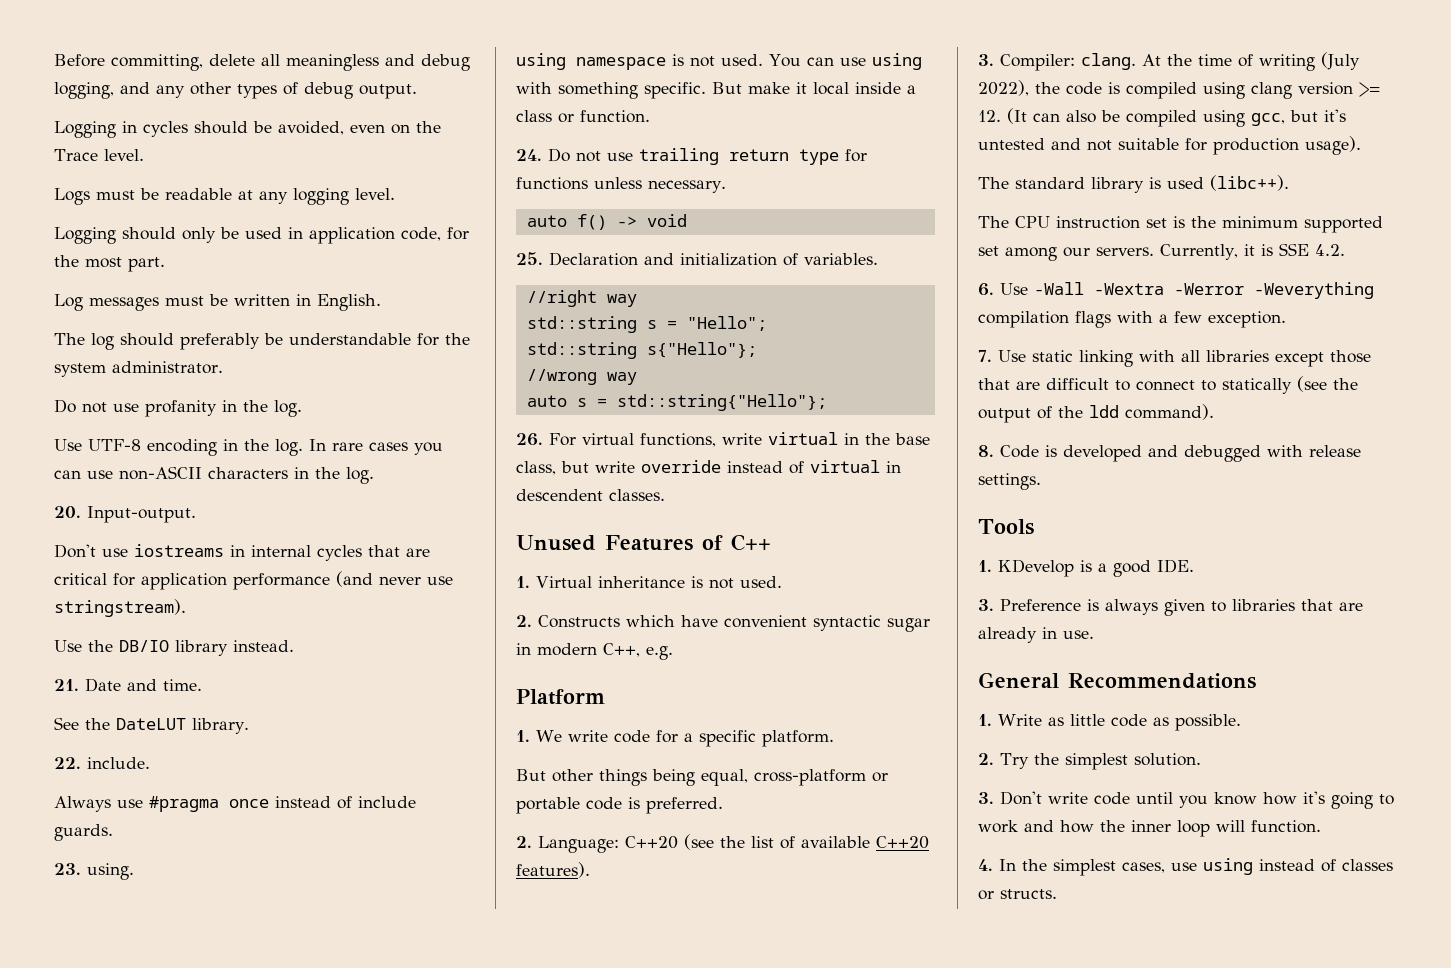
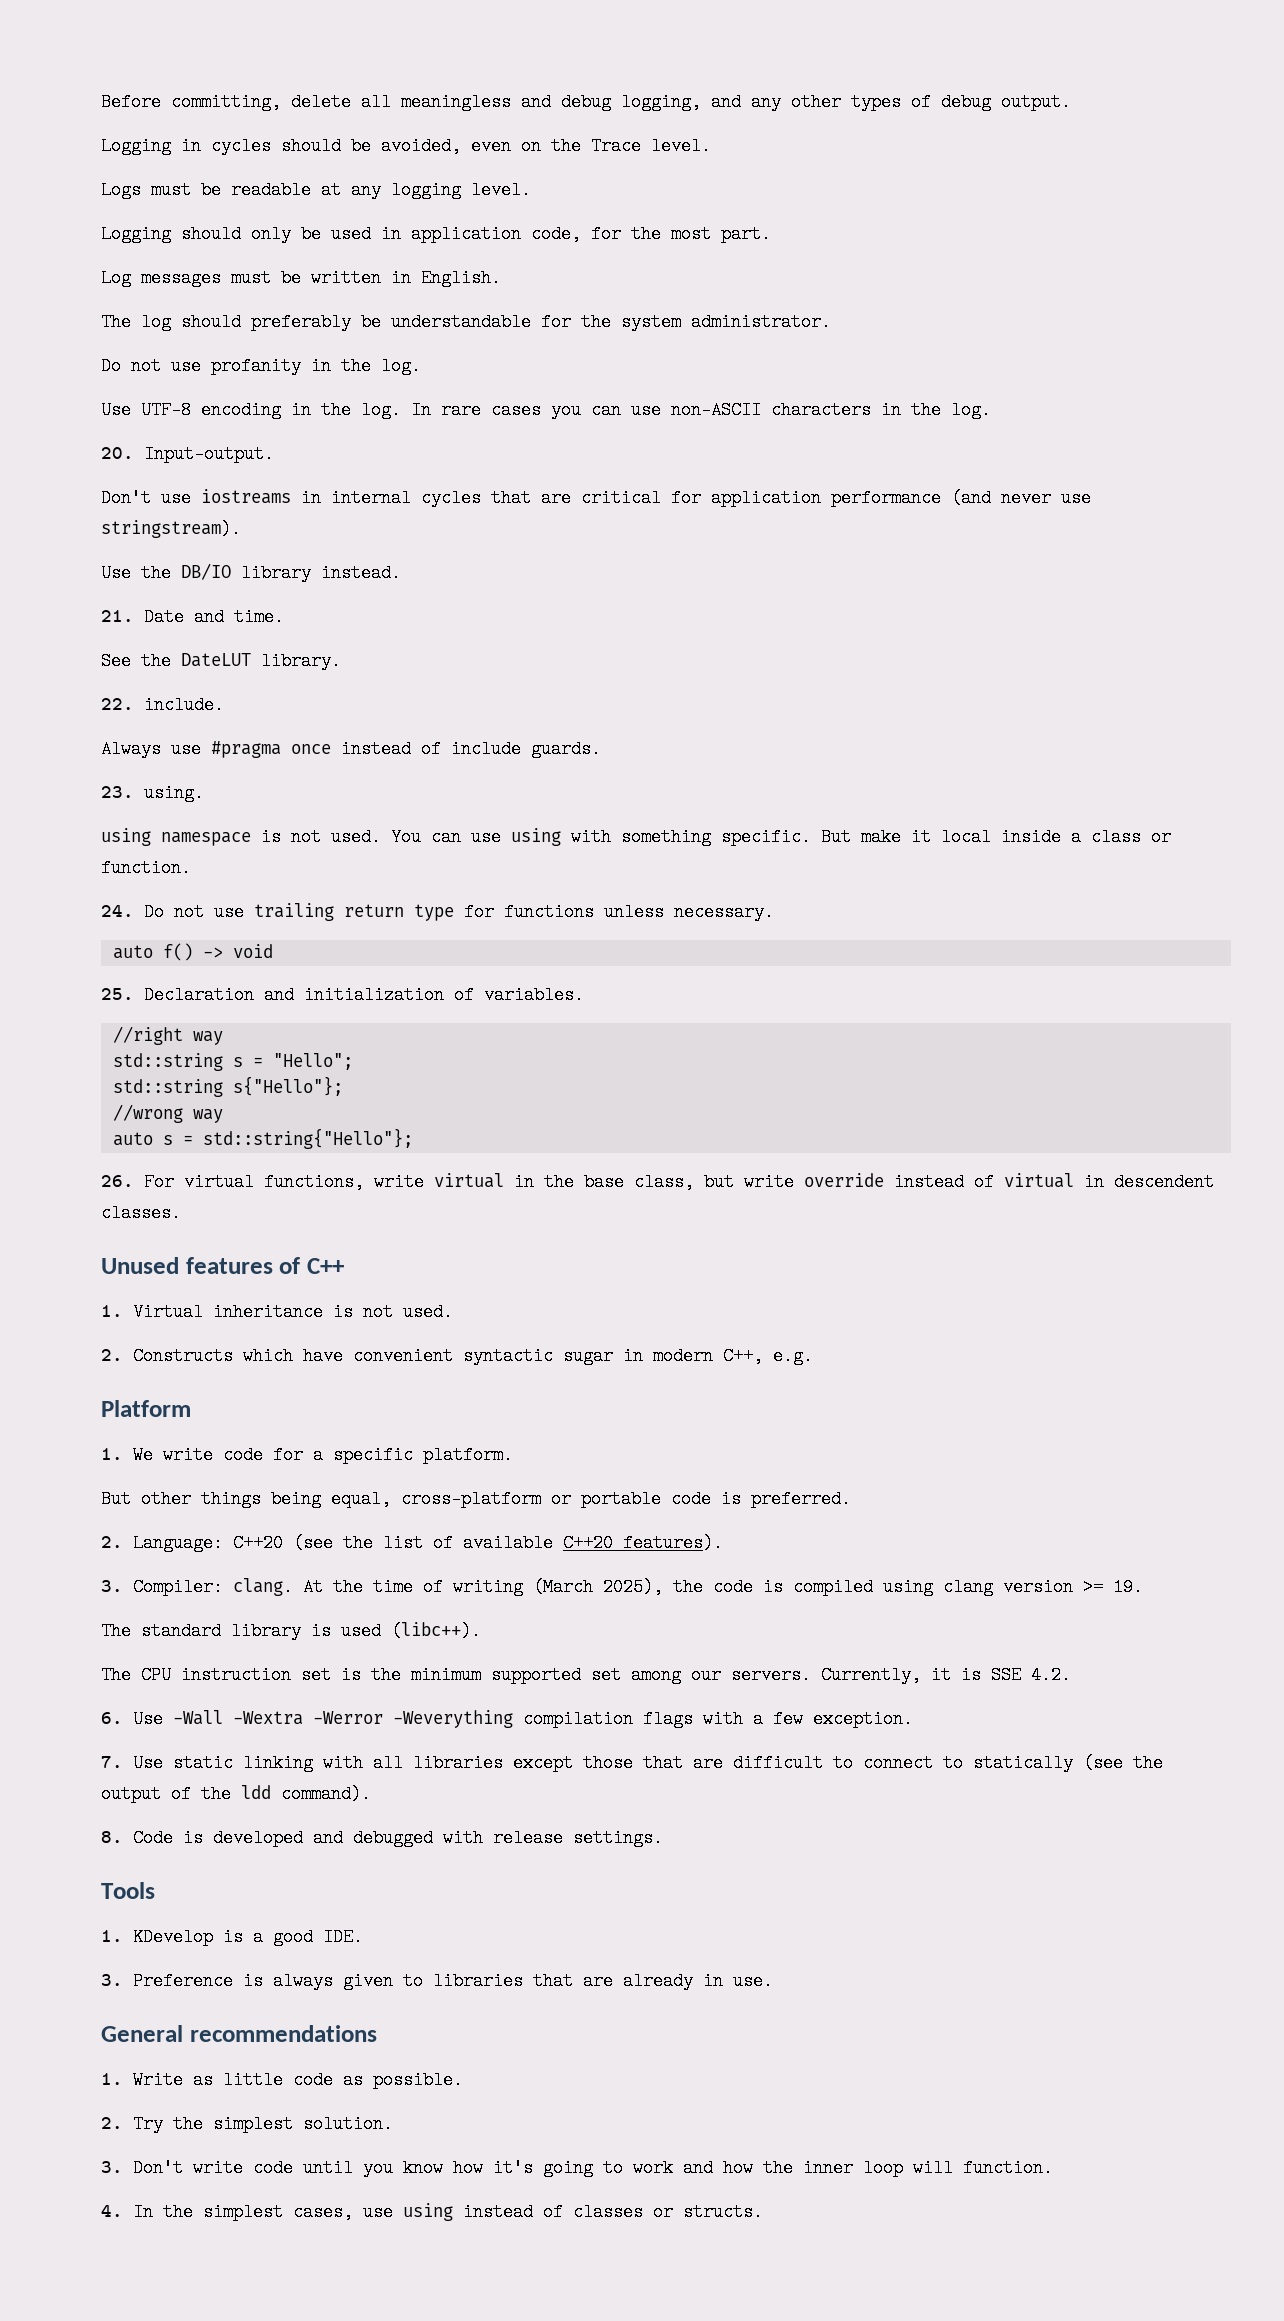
[605,535,693,551] Features -> [185,1257,273,1274] features
[1321,52,1360,70] [978,80,1029,96] (July 2022), -> [533,1578,663,1596] (March 2025),
[978,108,1346,127] [978,136,1361,155] 12. (It can also be compiled using gcc, but it's untested and not suitable for production usage). -> [1113,1578,1143,1596] 19.
[1068,673,1256,689] Recommendations -> [189,2025,377,2042] recommendations

